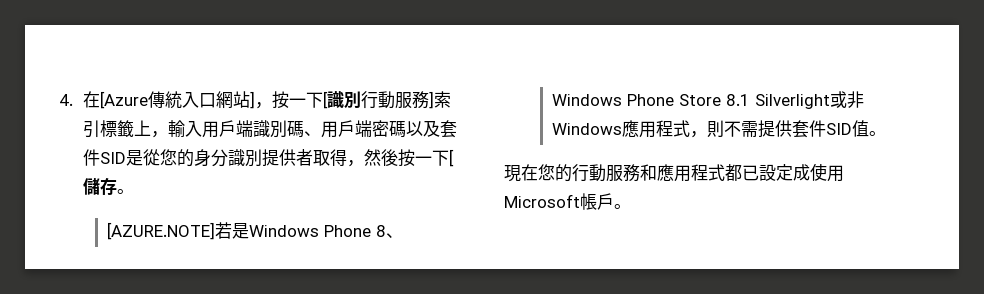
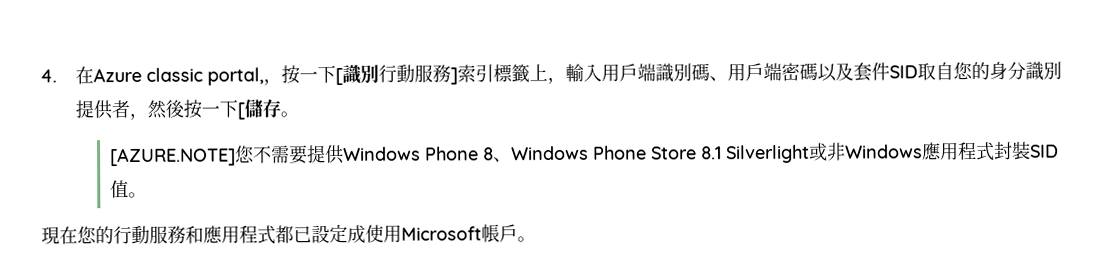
[100,91,256,109] [Azure傳統入口網站] -> [92,67,264,86] Azure classic portal,
[126,149,161,166] 是從 -> [916,62,954,81] 取自
[313,149,348,166] 取得 -> (130, 109) none
[215,222,250,239] 若是 -> [235,144,346,165] 您不需要提供
[690,120,827,138] ，則不需提供套件 -> [994,141,1032,160] 封裝

